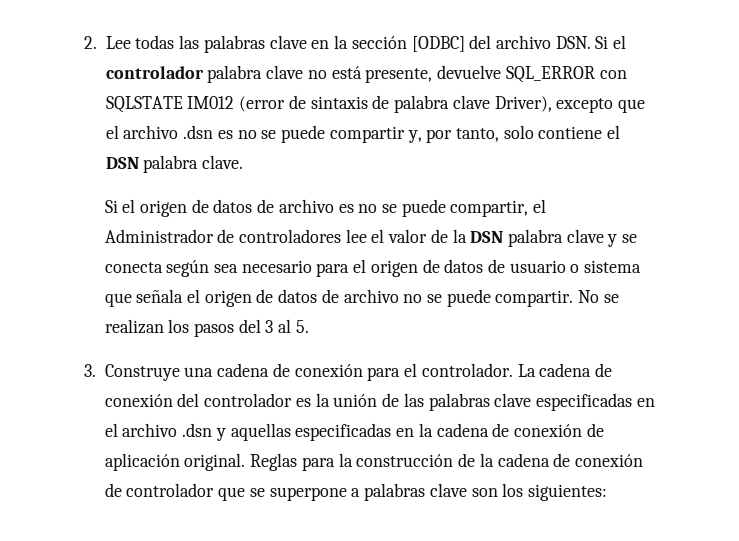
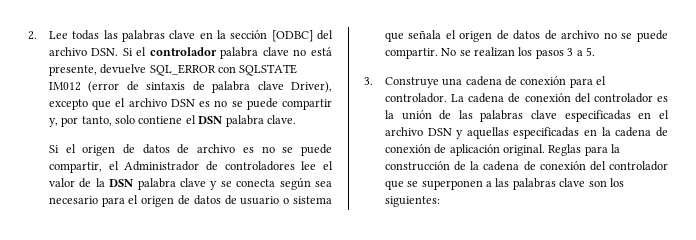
[183,125,214,139] .dsn -> [170,99,195,107] DSN
[238,319,292,333] del 3 al -> [567,48,583,56] 3 a
[182,423,213,437] .dsn -> [427,128,452,136] DSN
[104,483,122,497] de -> [589,161,606,171] del
[269,487,361,501] superpone a -> [421,178,510,190] superponen a las

